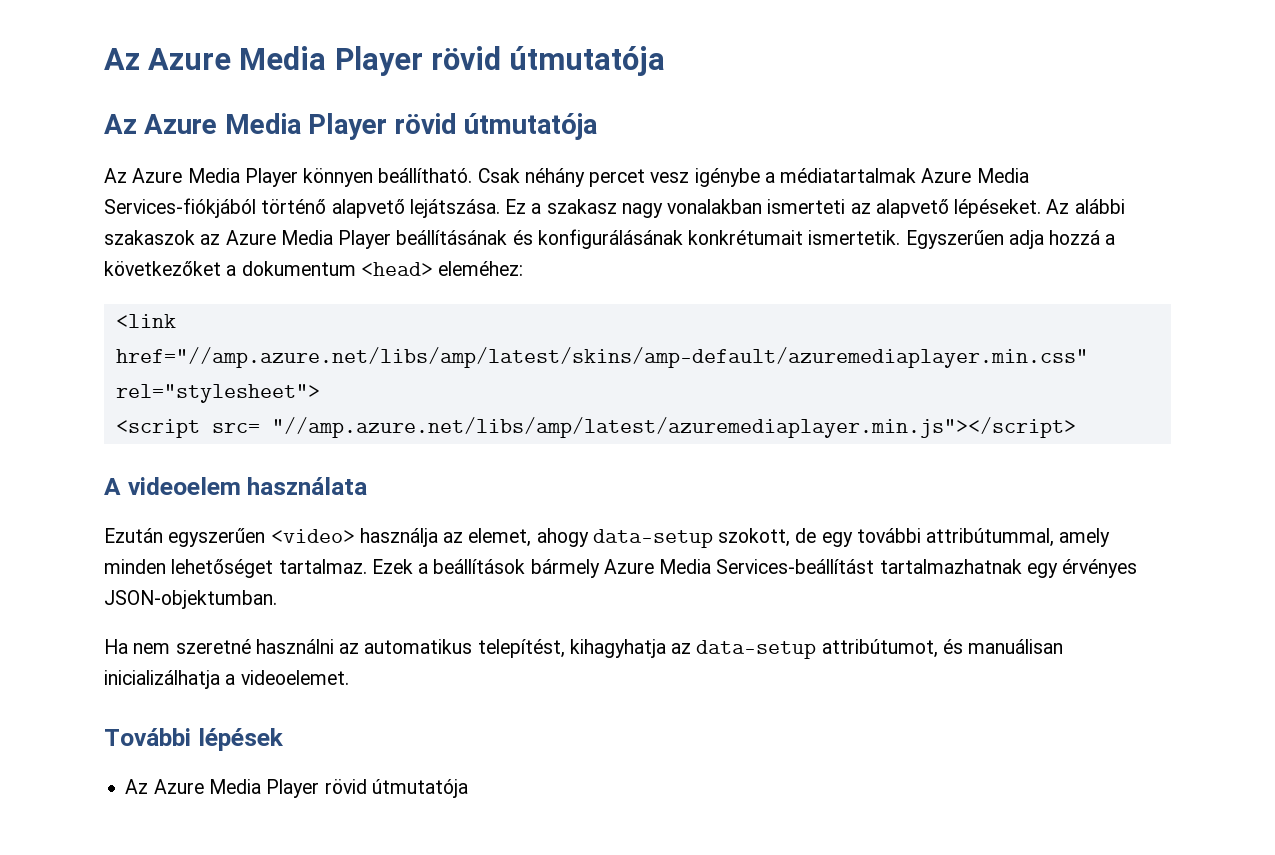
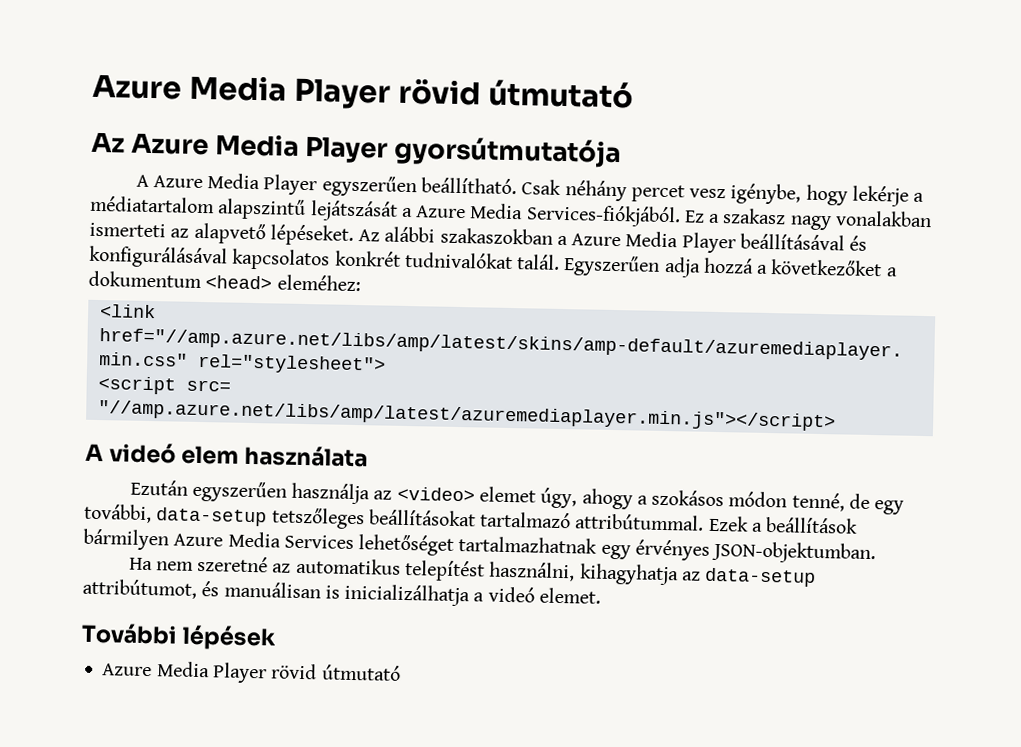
[104,46,666,76] [104,113,598,140] [104,168,374,187] Az Azure Media Player rövid útmutatója // Az Azure Media Player rövid útmutatója // Az Azure Media Player könnyen -> [92,74,634,110] [91,132,622,169] [135,173,417,198] Azure Media Player rövid útmutató // Az Azure Media Player gyorsútmutatója // A Azure Media Player egyszerűen
[694,168,1029,187] [104,198,500,218] igénybe a médiatartalmak Azure Media Services-fiókjából történő alapvető lejátszása. -> [730,183,925,207] [90,195,681,228] igénybe, hogy lekérje a médiatartalom alapszintű lejátszását a Azure Media Services-fiókjából.
[104,229,901,249] szakaszok az Azure Media Player beállításának és konfigurálásának konkrétumait ismertetik. -> [439,227,868,254] [89,245,561,271] szakaszokban a Azure Media Player beállításával és konfigurálásával kapcsolatos konkrét tudnivalókat talál.
[127,477,241,495] videoelem -> [109,442,240,465] videó elem
[270,529,355,543] <video> -> (287, 491) none
[468,528,1111,548] [104,559,367,578] elemet, ahogy data-setup szokott, de egy további attribútummal, amely minden lehetőséget tartalmaz. -> [396,486,905,515] [84,503,705,531] <video> elemet úgy, ahogy a szokásos módon tenné, de egy további, data-setup tetszőleges beállításokat tartalmazó attribútummal.
[530,559,875,578] bármely Azure Media Services-beállítást -> [83,528,455,556] bármilyen Azure Media Services lehetőséget
[255,639,334,654] használni -> (269, 564) none
[477,639,565,658] telepítést, -> [403,559,576,582] telepítést használni,
(1064, 646) none -> [324,585,340,599] is
[240,670,349,685] videoelemet. -> [487,586,601,604] videó elemet.
[125,779,468,798] Az Azure Media Player rövid útmutatója -> [102,661,401,684] Azure Media Player rövid útmutató

